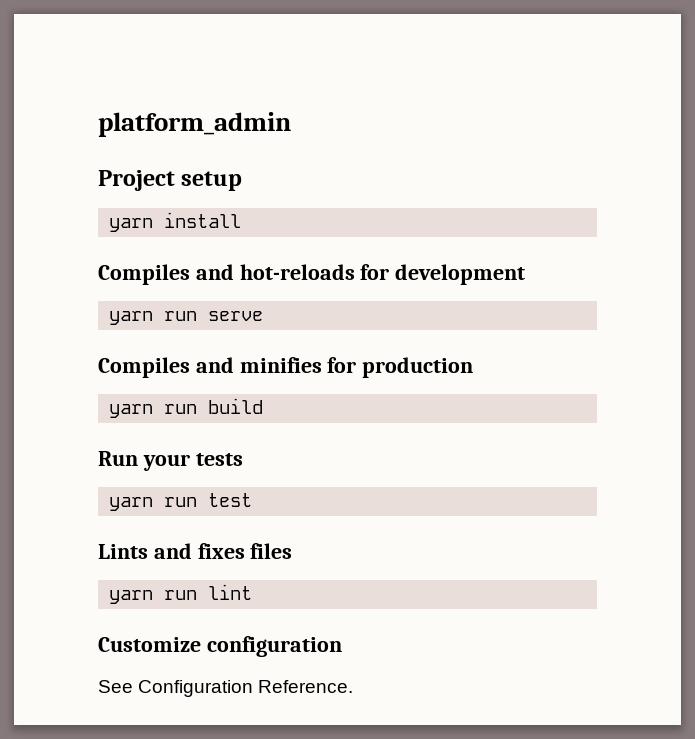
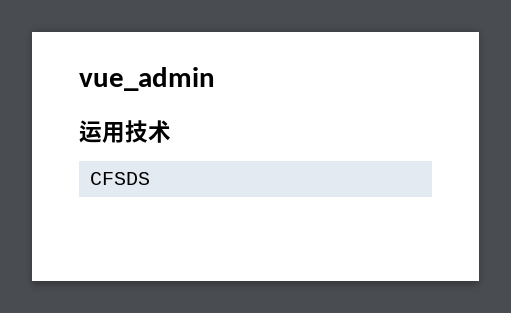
[98,112,291,137] [98,170,243,191] [109,212,242,232] [98,264,526,285] [109,311,264,325] [98,357,474,378] [109,398,264,418] [98,451,243,471] [109,493,253,511] [98,543,293,559] [109,584,253,604] [98,636,342,657] [98,680,354,697] platform_admin // Project setup // yarn install // Compiles and hot-reloads for development // yarn run serve // Compiles and minifies for production // yarn run build // Run your tests // yarn run test // Lints and fixes files // yarn run lint // Customize configuration // See Configuration Reference. -> [79,67,215,91] [79,120,171,143] [89,172,150,185] vue_admin // 运用技术 // CFSDS

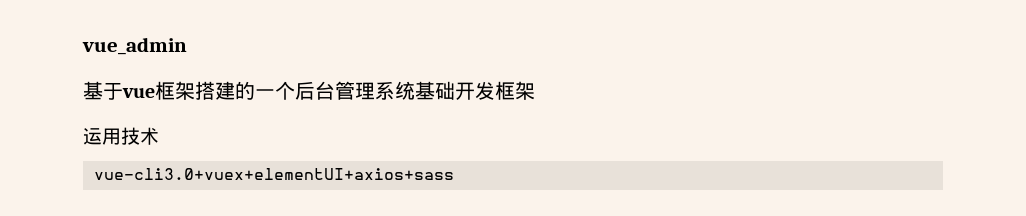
(215, 79) none -> [83,81,535,100] // 基于vue框架搭建的一个后台管理系统基础开发框架
[89,172,150,185] CFSDS -> [93,168,454,180] vue-cli3.0+vuex+elementUI+axios+sass

